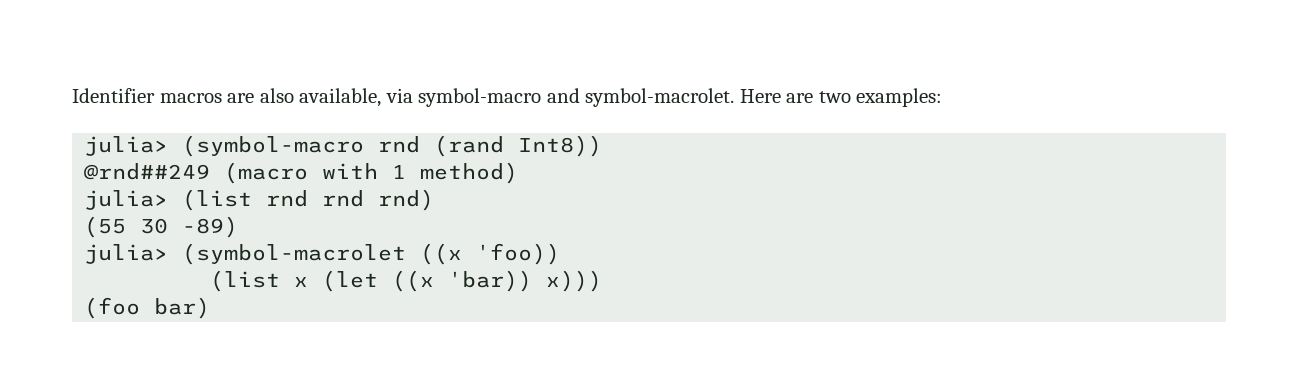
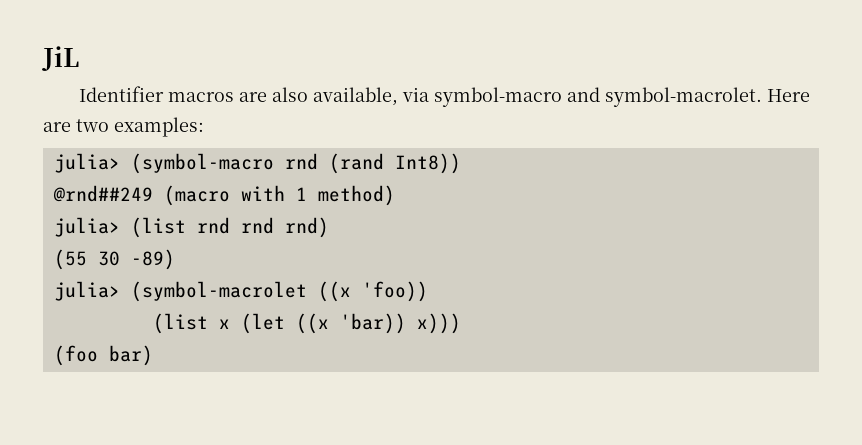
(72, 95) none -> [42,46,79,71] JiL //

